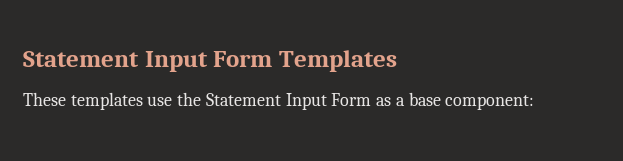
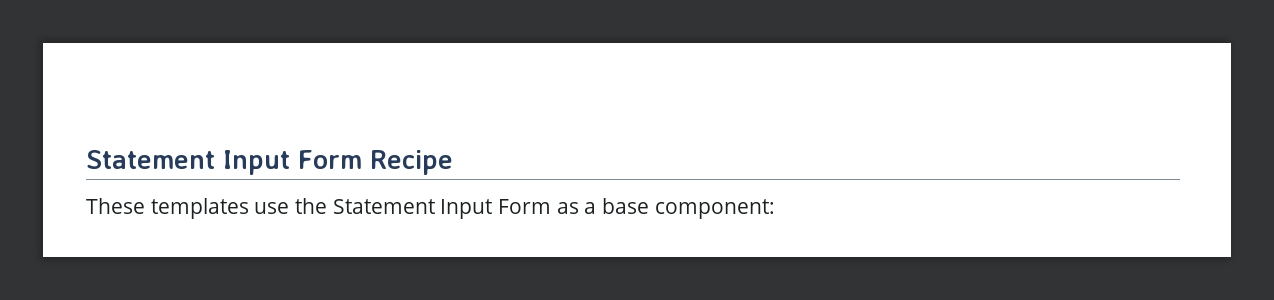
[23,50,397,72] Statement Input Form Templates -> [86,150,453,175] Statement Input Form Recipe

